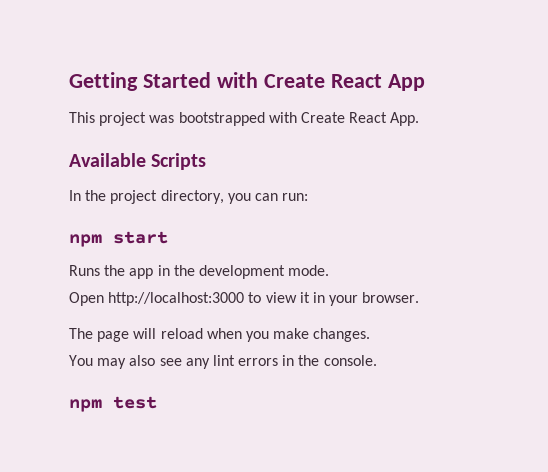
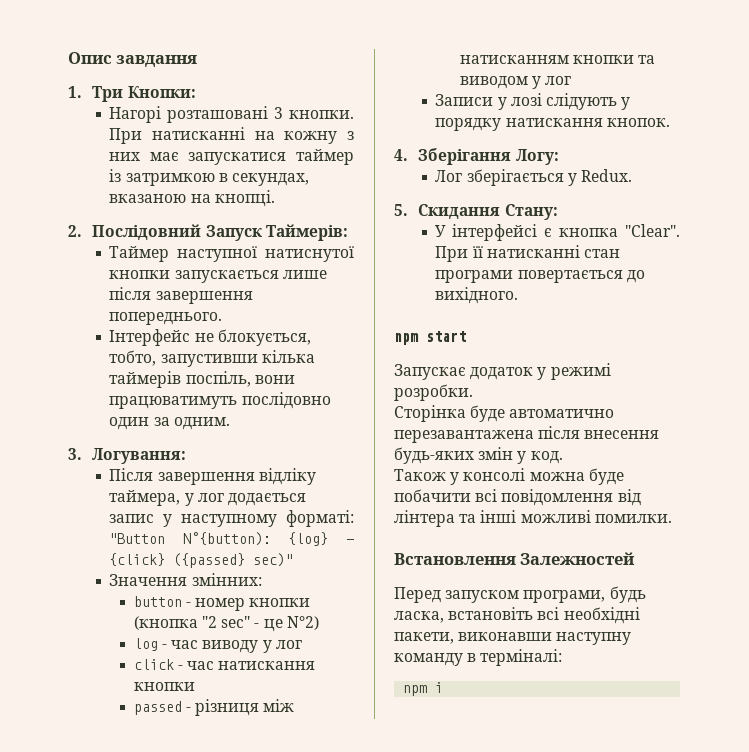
[69,72,425,91] [69,112,420,126] [69,153,207,170] [69,190,309,204] [69,231,168,247] [69,265,330,279] [69,292,420,306] [69,328,371,342] [69,355,377,369] [69,396,157,412] Getting Started with Create React App // This project was bootstrapped with Create React App. // Available Scripts // In the project directory, you can run: // npm start // Runs the app in the development mode. // Open http://localhost:3000 to view it in your browser. // The page will reload when you make changes. // You may also see any lint errors in the console. // npm test -> [68,52,198,67] [68,86,196,102] [109,106,354,123] [109,127,354,144] [109,149,354,165] [109,169,310,186] [109,190,275,207] [68,224,348,241] [109,246,354,262] [109,270,327,283] [109,287,253,304] [109,312,223,325] [109,329,311,346] [109,350,315,367] [109,371,295,388] [109,392,331,409] [109,417,230,430] [68,448,187,464] [109,468,316,485] [109,490,307,506] [109,510,354,527] [109,532,355,546] [109,553,294,568] [109,573,262,586] [133,596,311,611] [133,616,319,632] [133,638,302,653] [133,659,316,670] [133,682,195,691] [133,699,295,716] [459,55,656,64] [459,76,572,89] [435,93,631,110] [435,118,670,131] [394,148,559,165] [435,169,633,186] [394,204,558,220] [435,224,680,241] [435,245,621,262] [435,270,645,283] [435,287,519,304] [394,331,466,345] [394,363,611,380] [394,384,473,401] [394,405,615,422] [394,426,660,443] [394,447,563,464] [394,468,624,485] [394,489,641,506] [394,510,672,527] [394,552,636,565] [394,586,646,603] [394,607,640,624] [394,632,632,645] [394,649,563,666] [403,682,444,696] Опис завдання // 1. Три Кнопки: // Нагорі розташовані 3 кнопки. При натисканні на кожну з них має запускатися таймер із затримкою в секундах, вказаною на кнопці. // 2. Послідовний Запуск Таймерів: // Таймер наступної натиснутої кнопки запускається лише після завершення попереднього. // Інтерфейс не блокується, тобто, запустивши кілька таймерів поспіль, вони працюватимуть послідовно один за одним. // 3. Логування: // Після завершення відліку таймера, у лог додається запис у наступному форматі: "Button N°{button): {log} - {click} ({passed} sec)" // Значення змінних: // button - номер кнопки (кнопка "2 sec" - це N°2) // log - час виводу у лог // click - час натискання кнопки // passed - різниця між натисканням кнопки та виводом у лог // Записи у лозі слідують у порядку натискання кнопок. // 4. Зберігання Логу: // Лог зберігається у Redux. // 5. Скидання Стану: // У інтерфейсі є кнопка "Clear". При її натисканні стан програми повертається до вихідного. // npm start // Запускає додаток у режимі розробки. // Сторінка буде автоматично перезавантажена після внесення будь-яких змін у код. // Також у консолі можна буде побачити всі повідомлення від лінтера та інші можливі помилки. // Встановлення Залежностей // Перед запуском програми, будь ласка, встановіть всі необхідні пакети, виконавши наступну команду в терміналі: // npm i

